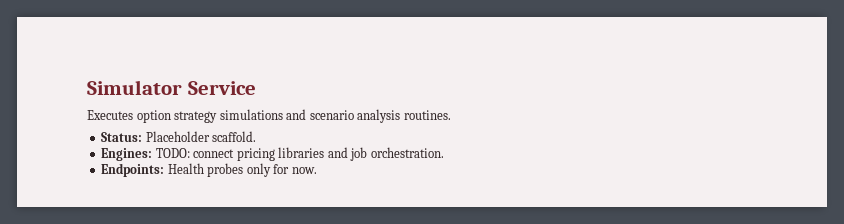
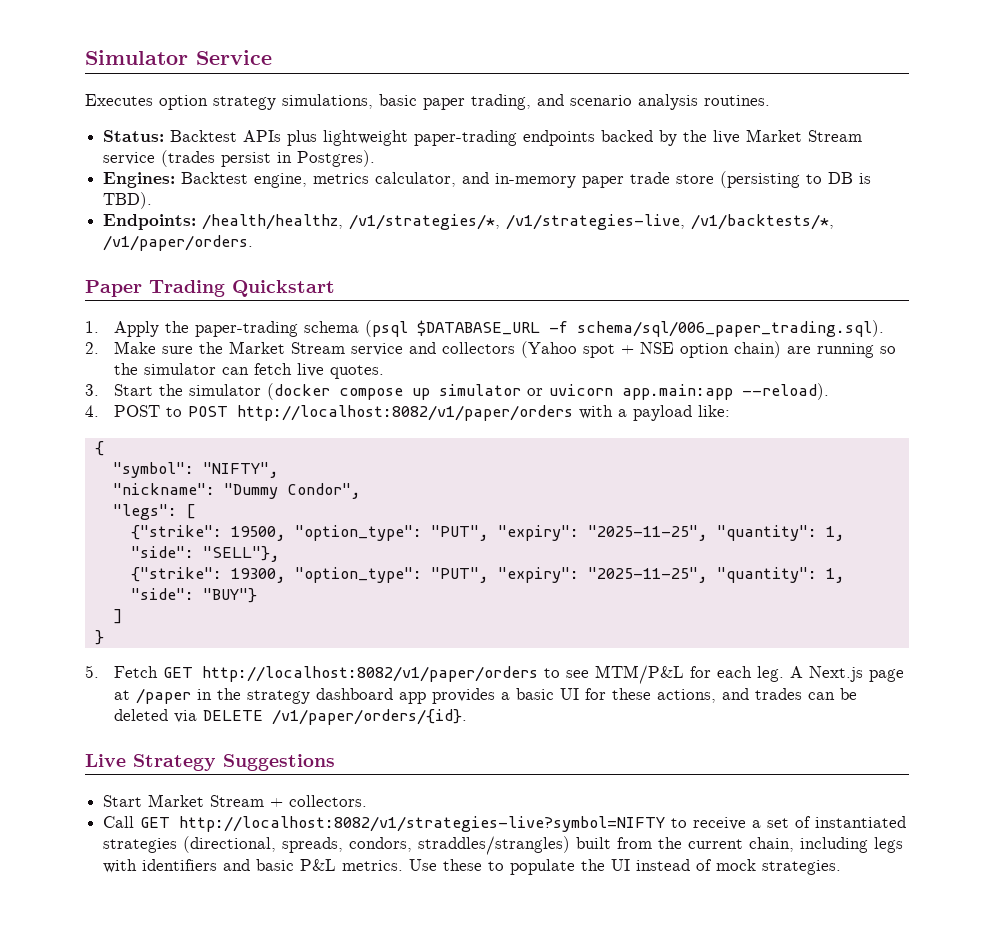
[219,109,283,120] simulations -> [282,94,531,110] simulations, basic paper trading,
[145,131,257,142] [101,147,444,161] [101,163,317,177] Placeholder scaffold. // Engines: TODO: connect pricing libraries and job orchestration. // Endpoints: Health probes only for now. -> [170,129,863,146] [103,150,376,167] [103,171,872,188] [103,192,153,209] [103,214,835,230] [103,235,254,251] [85,280,335,297] [85,320,884,337] [85,341,896,358] [113,363,384,379] [85,383,829,400] [85,405,730,421] [94,441,104,456] [112,462,279,478] [112,483,361,499] [112,504,196,520] [130,525,845,541] [130,546,280,562] [130,567,845,583] [130,588,257,603] [112,609,123,624] [94,630,104,645] [85,665,904,684] [113,688,857,704] [113,709,467,725] [85,754,335,771] [103,794,368,807] [103,816,907,832] [103,836,904,855] [103,859,842,875] Backtest APIs plus lightweight paper-trading endpoints backed by the live Market Stream service (trades persist in Postgres). // Engines: Backtest engine, metrics calculator, and in-memory paper trade store (persisting to DB is TBD). // Endpoints: /health/healthz, /v1/strategies/*, /v1/strategies-live, /v1/backtests/*, /v1/paper/orders. // Paper Trading Quickstart // 1. Apply the paper-trading schema (psql $DATABASE_URL -f schema/sql/006_paper_trading.sql). // 2. Make sure the Market Stream service and collectors (Yahoo spot + NSE option chain) are running so the simulator can fetch live quotes. // 3. Start the simulator (docker compose up simulator or uvicorn app.main:app --reload). // 4. POST to POST http://localhost:8082/v1/paper/orders with a payload like: // { // "symbol": "NIFTY", // "nickname": "Dummy Condor", // "legs": [ // {"strike": 19500, "option_type": "PUT", "expiry": "2025-11-25", "quantity": 1, "side": "SELL"}, // {"strike": 19300, "option_type": "PUT", "expiry": "2025-11-25", "quantity": 1, "side": "BUY"} // ] // } // 5. Fetch GET http://localhost:8082/v1/paper/orders to see MTM/P&L for each leg. A Next.js page at /paper in the strategy dashboard app provides a basic UI for these actions, and trades can be deleted via DELETE /v1/paper/orders/{id}. // Live Strategy Suggestions // Start Market Stream + collectors. // Call GET http://localhost:8082/v1/strategies-live?symbol=NIFTY to receive a set of instantiated strategies (directional, spreads, condors, straddles/strangles) built from the current chain, including legs with identifiers and basic P&L metrics. Use these to populate the UI instead of mock strategies.

